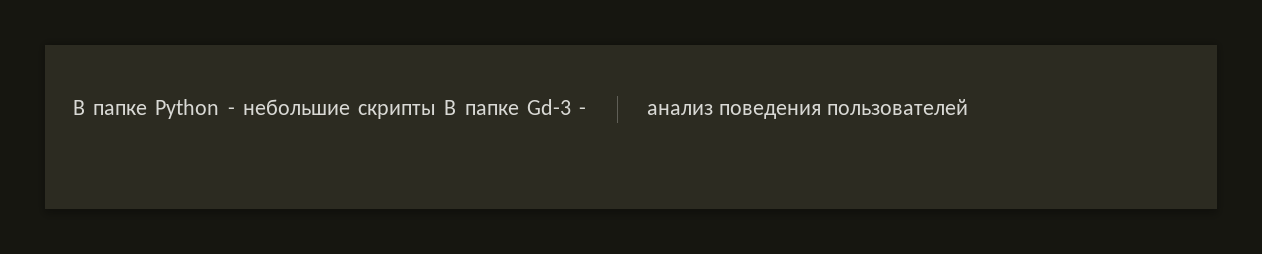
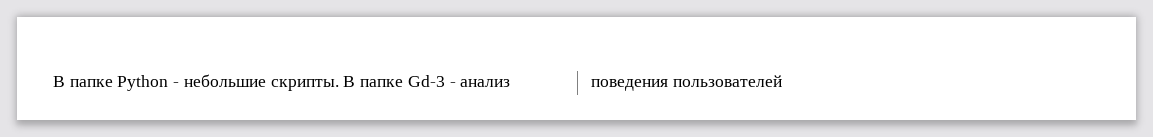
[358,104,437,119] скрипты -> [270,79,339,91] скрипты.

